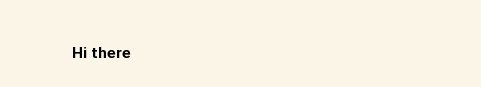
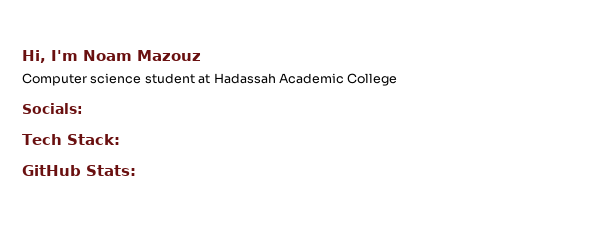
[72,47,132,58] Hi there -> [22,50,201,63] [22,73,398,86] [22,103,83,114] [22,134,120,145] [22,165,136,176] Hi, I'm Noam Mazouz // Computer science student at Hadassah Academic College // Socials: // Tech Stack: // GitHub Stats:

